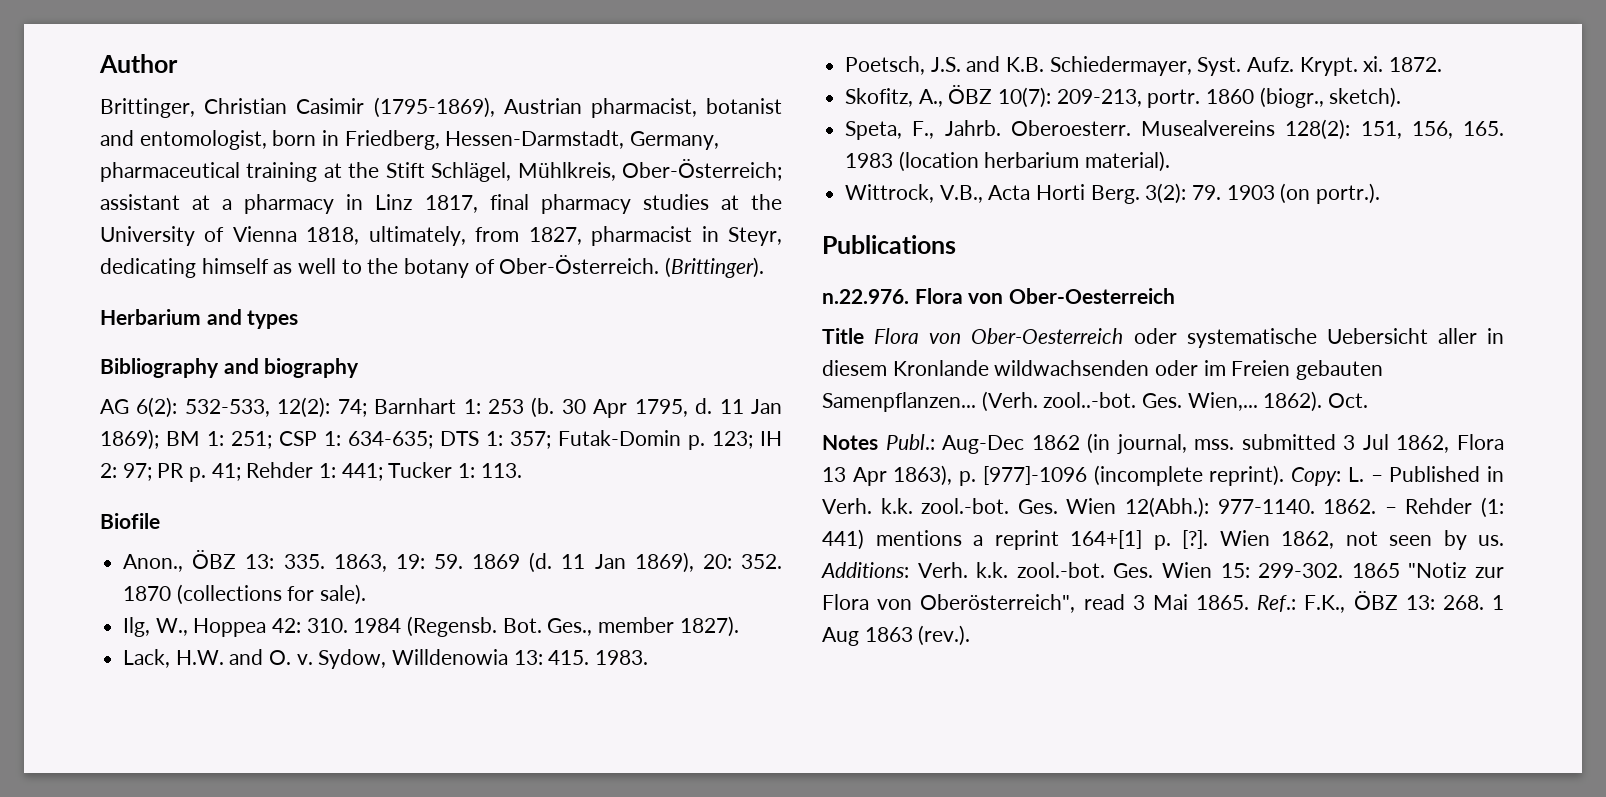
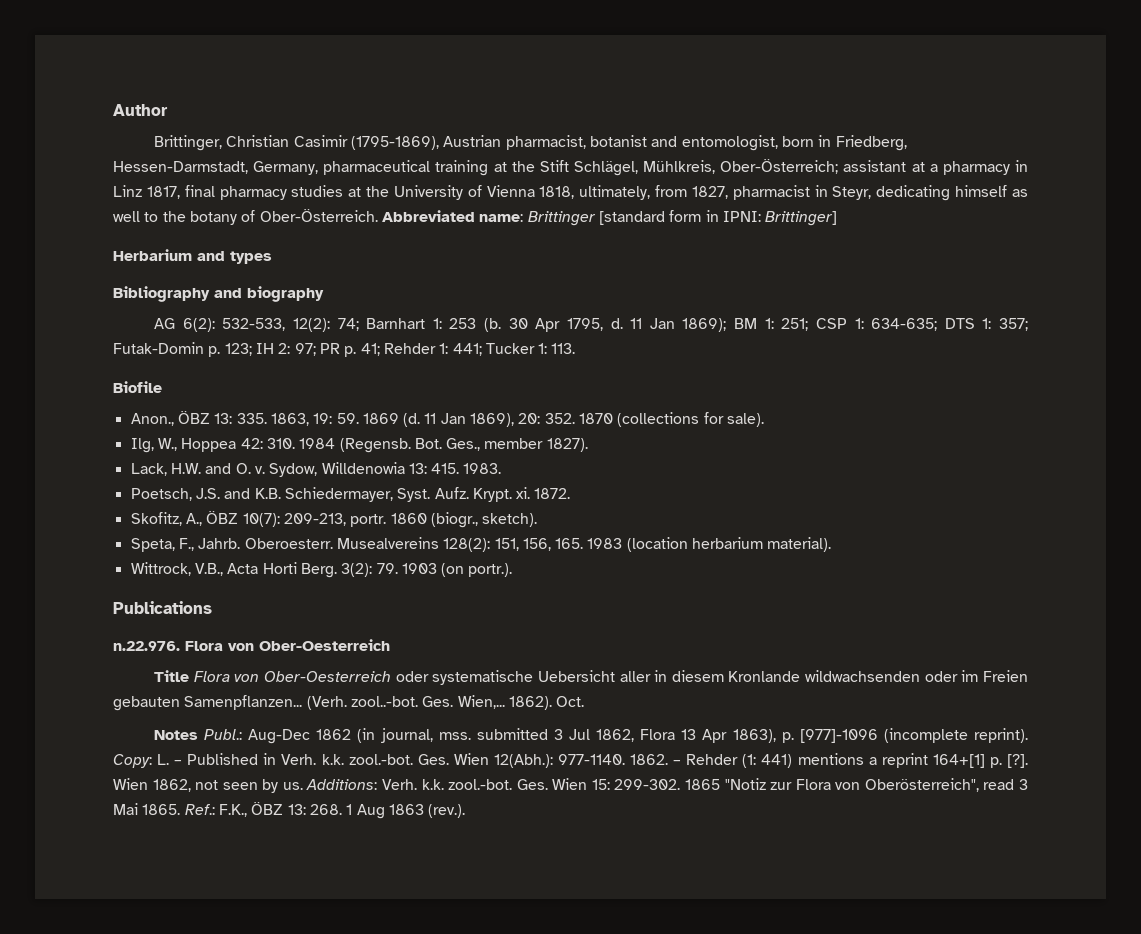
[665,257,765,278] (Brittinger). -> [381,210,838,226] Abbreviated name: Brittinger [standard form in IPNI: Brittinger]

